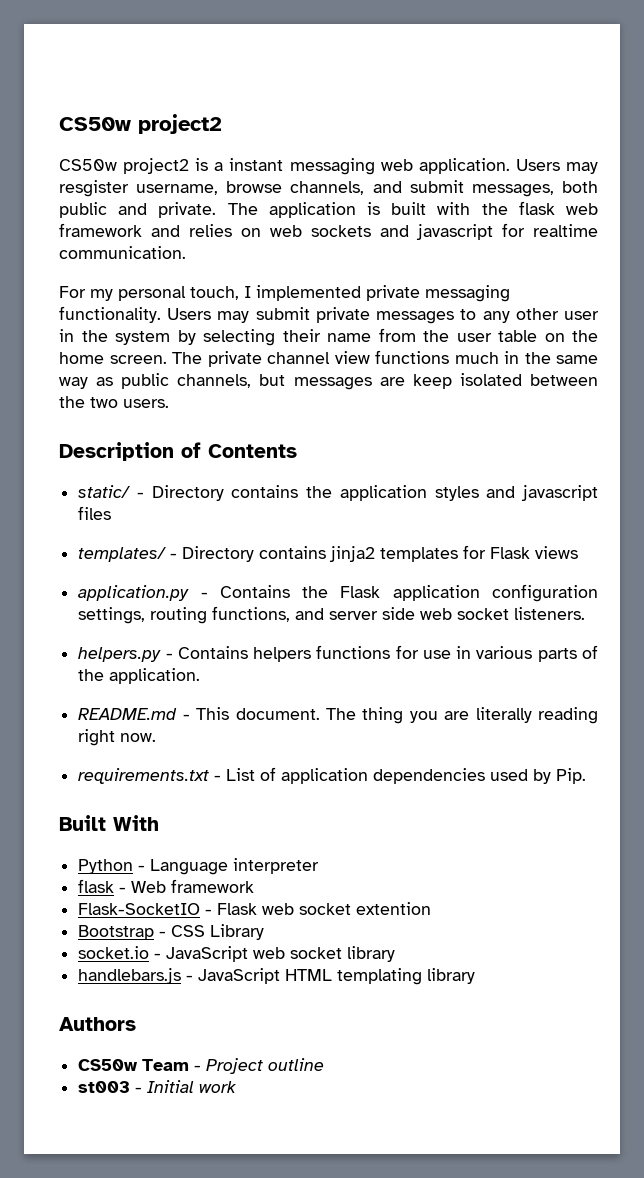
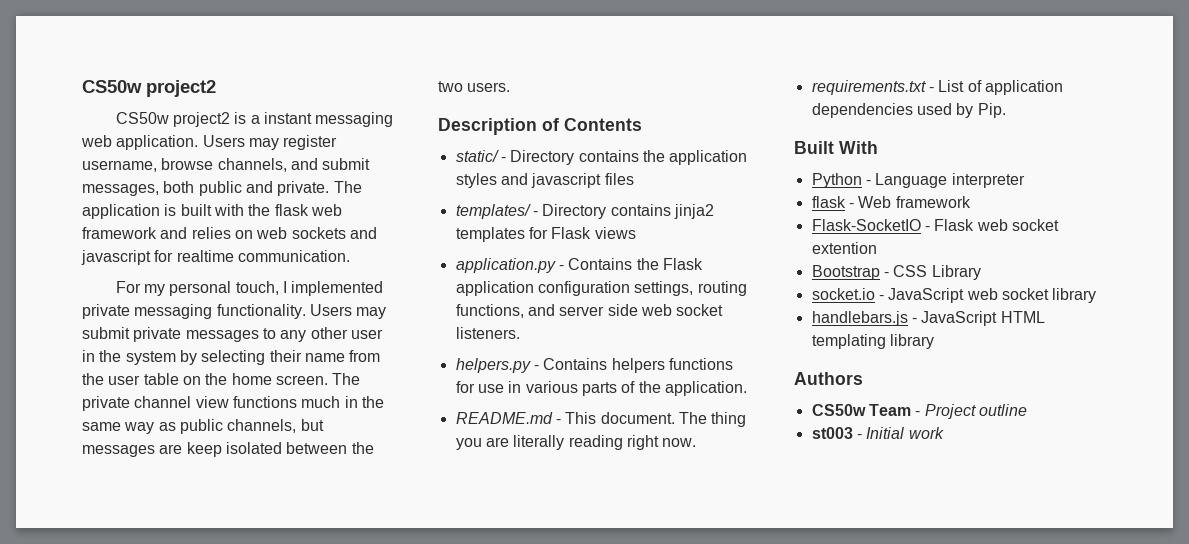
[59,180,129,197] resgister -> [283,135,338,150] register

